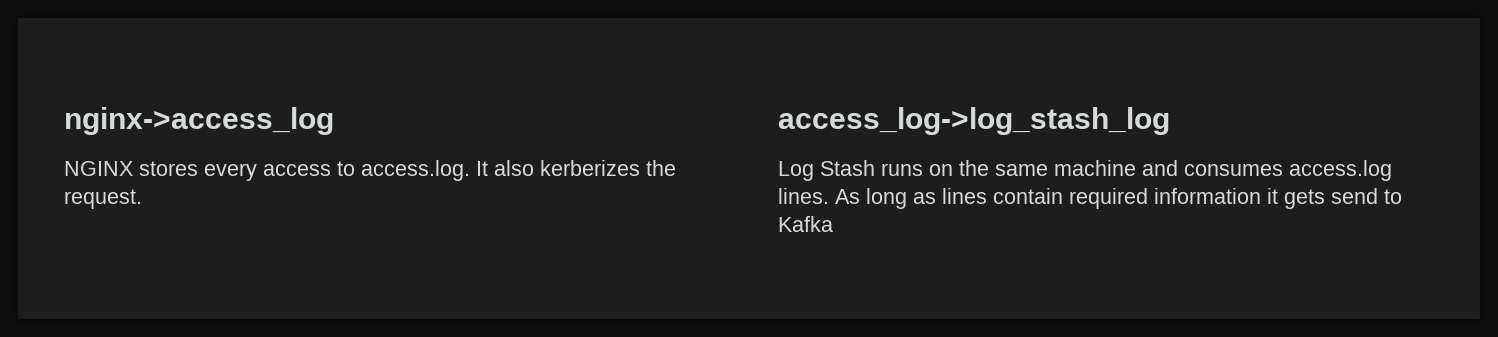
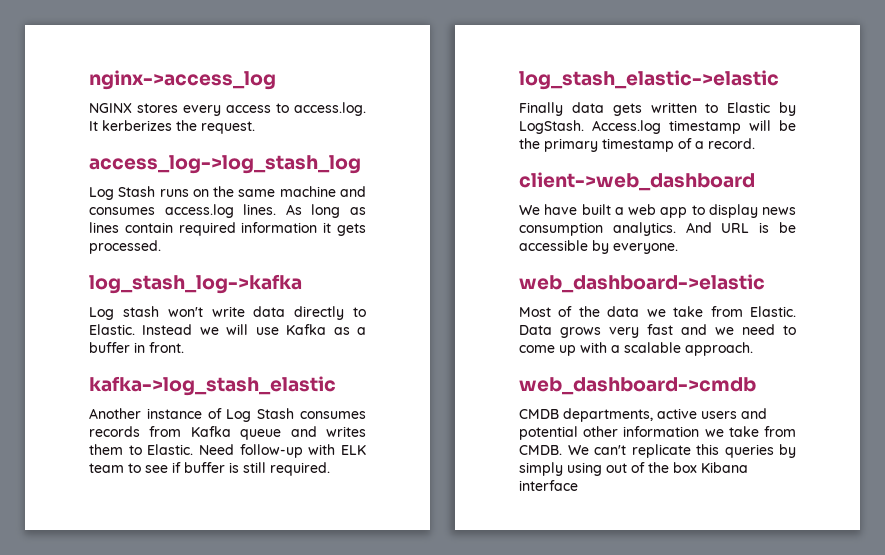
[494,160,534,176] also -> (98, 126) none
[1331,188,1402,204] [778,216,833,232] send to Kafka -> [89,240,161,254] [89,274,302,294] [89,306,366,320] [89,324,366,335] [89,342,184,353] [89,376,336,396] [89,408,366,422] [89,426,366,440] [89,444,366,458] [89,462,330,476] [519,70,779,90] [519,102,796,116] [519,120,796,134] [519,138,755,152] [519,172,755,191] [519,204,796,218] [519,222,796,236] [519,240,678,254] [519,274,765,293] [519,306,796,317] [519,324,796,338] [519,342,753,356] [519,377,756,395] [519,408,767,422] [519,426,796,440] [519,444,796,458] [519,462,748,476] [519,480,578,491] processed. // log_stash_log->kafka // Log stash won't write data directly to Elastic. Instead we will use Kafka as a buffer in front. // kafka->log_stash_elastic // Another instance of Log Stash consumes records from Kafka queue and writes them to Elastic. Need follow-up with ELK team to see if buffer is still required. // log_stash_elastic->elastic // Finally data gets written to Elastic by LogStash. Access.log timestamp will be the primary timestamp of a record. // client->web_dashboard // We have built a web app to display news consumption analytics. And URL is be accessible by everyone. // web_dashboard->elastic // Most of the data we take from Elastic. Data grows very fast and we need to come up with a scalable approach. // web_dashboard->cmdb // CMDB departments, active users and potential other information we take from CMDB. We can't replicate this queries by simply using out of the box Kibana interface

